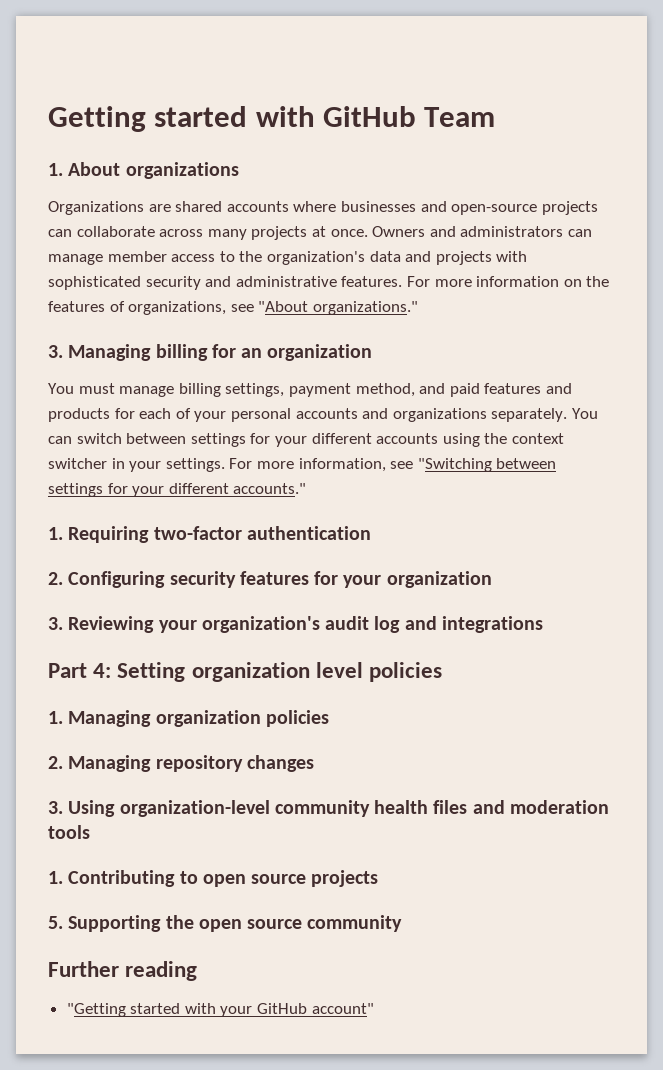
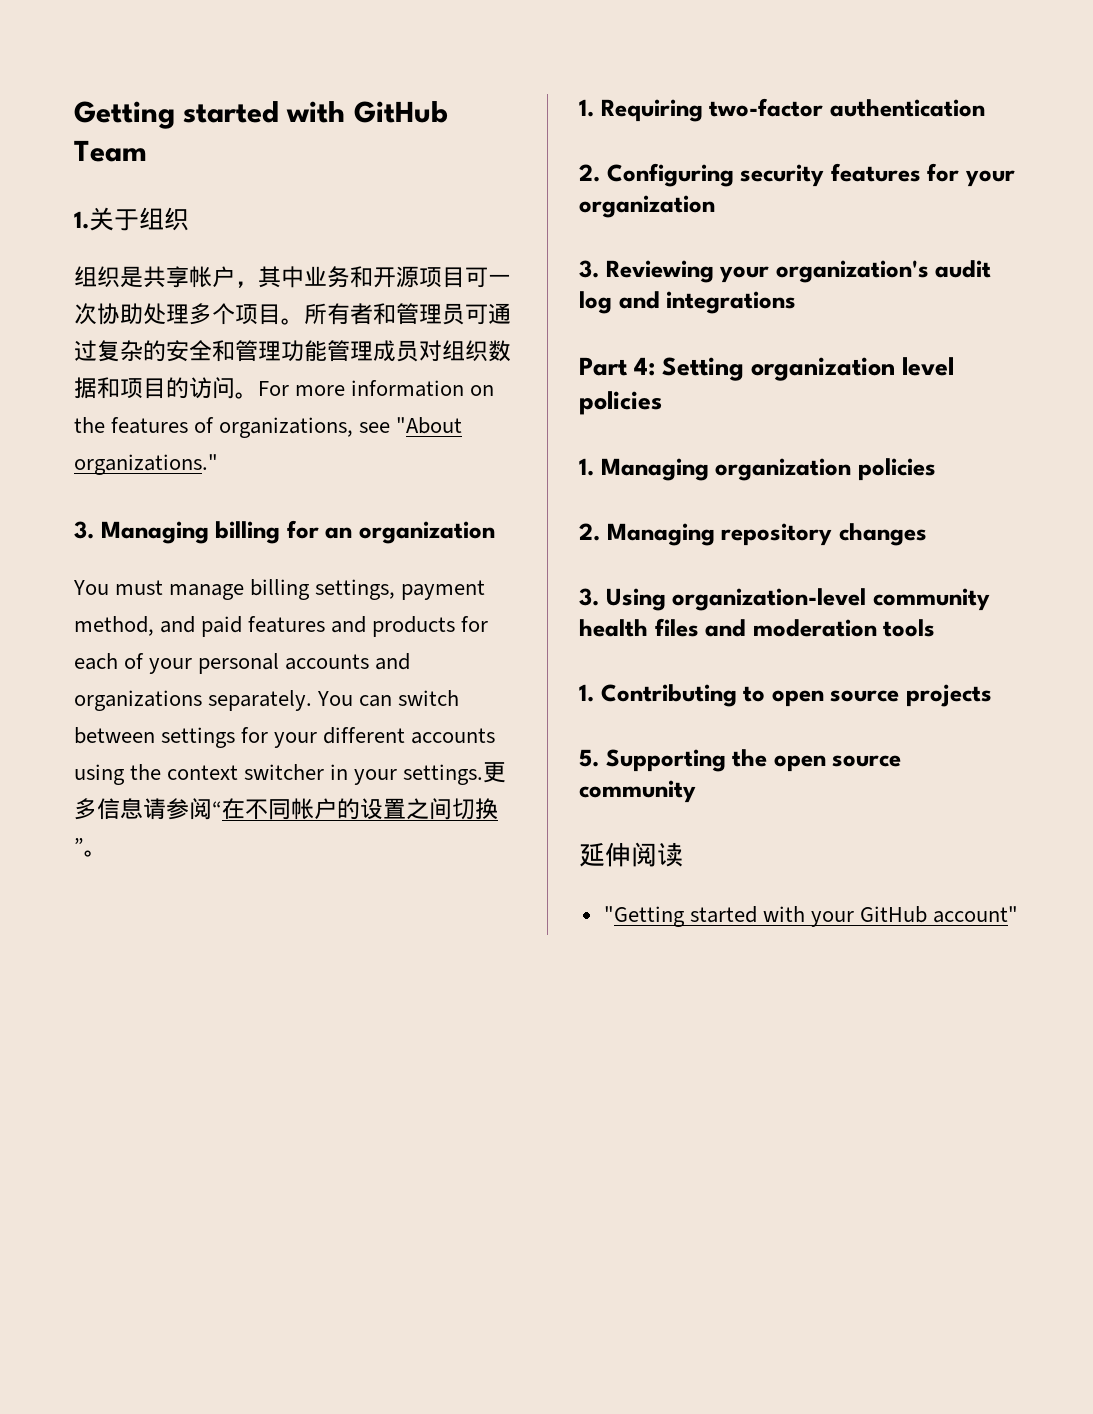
[68,162,239,179] [48,201,598,215] [48,226,592,240] [48,251,528,265] [48,276,403,290] About organizations // Organizations are shared accounts where businesses and open-source projects can collaborate across many projects at once. Owners and administrators can manage member access to the organization's data and projects with sophisticated security and administrative features. -> [89,207,189,231] [74,266,511,288] [74,303,511,325] [74,340,511,362] [74,377,258,399] 关于组织 // 组织是共享帐户，其中业务和开源项目可一次协助处理多个项目。所有者和管理员可通过复杂的安全和管理功能管理成员对组织数据和项目的访问。
[229,458,557,472] [48,483,307,497] For more information, see "Switching between settings for your different accounts." -> [483,762,507,783] [74,798,498,820] [74,838,107,857] 更多信息请参阅“在不同帐户的设置之间切换”。
[48,961,198,981] Further reading -> [579,842,683,867] 延伸阅读

